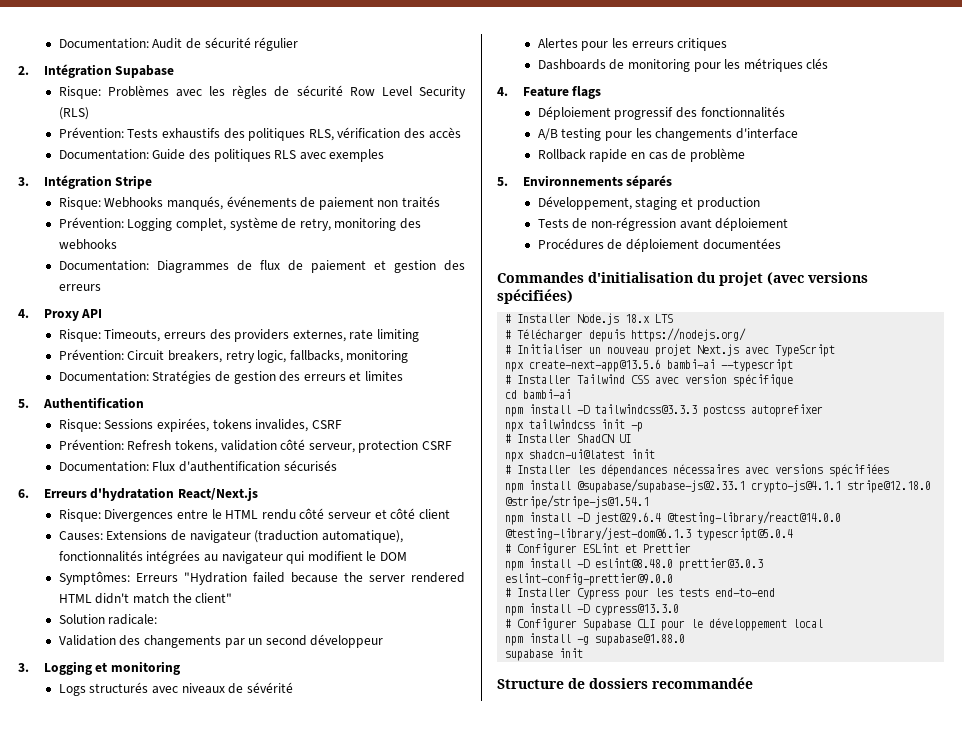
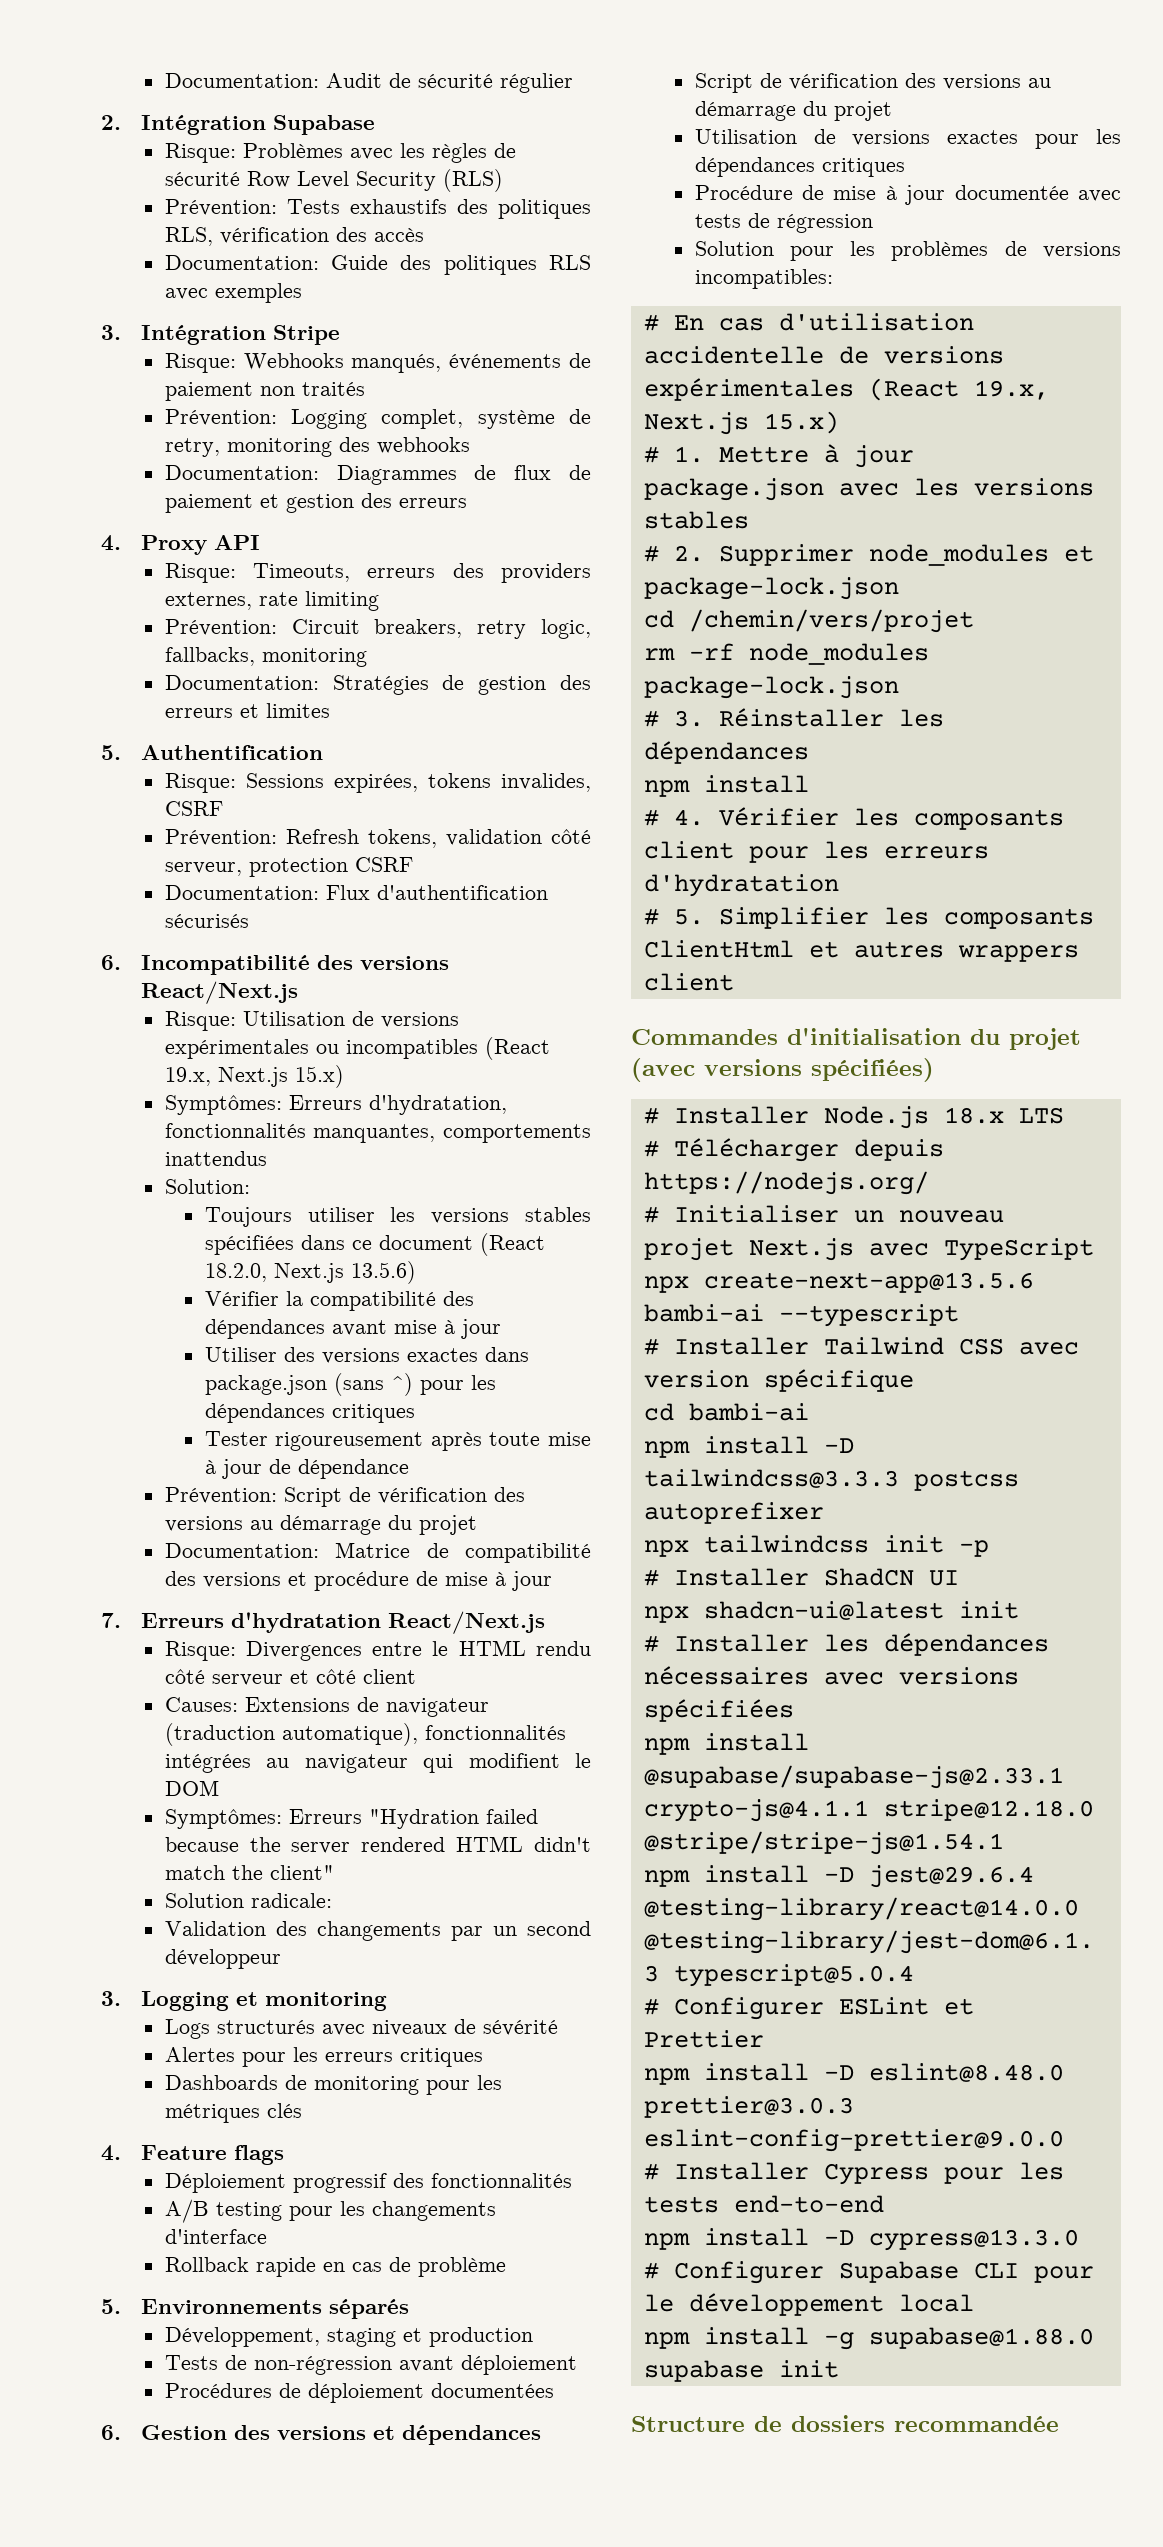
(29, 493) none -> [141,955,450,975] [141,981,299,1004] [164,1011,459,1031] [164,1037,550,1060] [164,1065,344,1088] [164,1095,507,1115] [164,1123,591,1143] [164,1151,267,1166] [164,1179,250,1194] [204,1207,592,1227] [204,1233,545,1256] [204,1261,416,1284] [204,1291,474,1311] [204,1319,501,1339] [204,1347,529,1364] [204,1373,496,1396] [204,1403,415,1423] [204,1431,592,1451] [204,1459,409,1479] [164,1487,525,1507] [164,1515,477,1535] [164,1542,591,1563] [164,1571,552,1591] [101,1613,121,1628] Incompatibilité des versions React/Next.js // Risque: Utilisation de versions expérimentales ou incompatibles (React 19.x, Next.js 15.x) // Symptômes: Erreurs d'hydratation, fonctionnalités manquantes, comportements inattendus // Solution: // Toujours utiliser les versions stables spécifiées dans ce document (React 18.2.0, Next.js 13.5.6) // Vérifier la compatibilité des dépendances avant mise à jour // Utiliser des versions exactes dans package.json (sans ^) pour les dépendances critiques // Tester rigoureusement après toute mise à jour de dépendance // Prévention: Script de vérification des versions au démarrage du projet // Documentation: Matrice de compatibilité des versions et procédure de mise à jour // 7.
(781, 244) none -> [101,2425,542,2445] [694,73,1051,93] [694,101,892,121] [694,129,1121,149] [694,157,905,177] [694,185,1121,205] [694,213,873,233] [694,241,1121,261] [694,269,833,289] [643,313,974,331] [643,346,1004,364] [643,378,1049,401] [643,411,839,435] [643,444,914,468] [643,478,1094,501] [643,511,749,529] [643,544,1094,566] [643,577,899,600] [643,609,974,633] [643,643,929,665] [643,676,899,699] [643,708,944,727] [643,741,809,764] [643,775,809,797] [643,807,1064,830] [643,841,989,863] [643,874,839,897] [643,907,1094,929] [643,940,1079,962] [643,973,734,991] // 6. Gestion des versions et dépendances // Script de vérification des versions au démarrage du projet // Utilisation de versions exactes pour les dépendances critiques // Procédure de mise à jour documentée avec tests de régression // Solution pour les problèmes de versions incompatibles: // # En cas d'utilisation accidentelle de versions expérimentales (React 19.x, Next.js 15.x) // # 1. Mettre à jour package.json avec les versions stables // # 2. Supprimer node_modules et package-lock.json // cd /chemin/vers/projet // rm -rf node_modules package-lock.json // # 3. Réinstaller les dépendances // npm install // # 4. Vérifier les composants client pour les erreurs d'hydratation // # 5. Simplifier les composants ClientHtml et autres wrappers client

